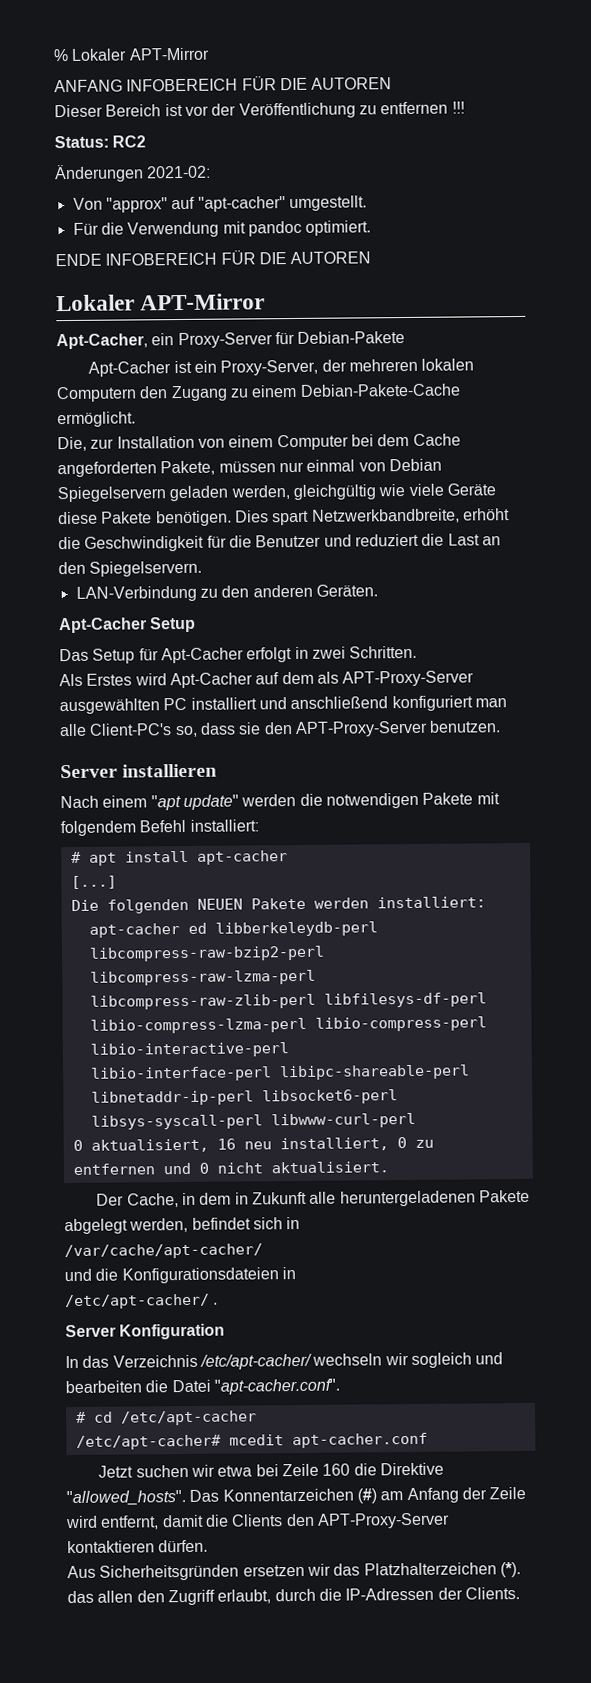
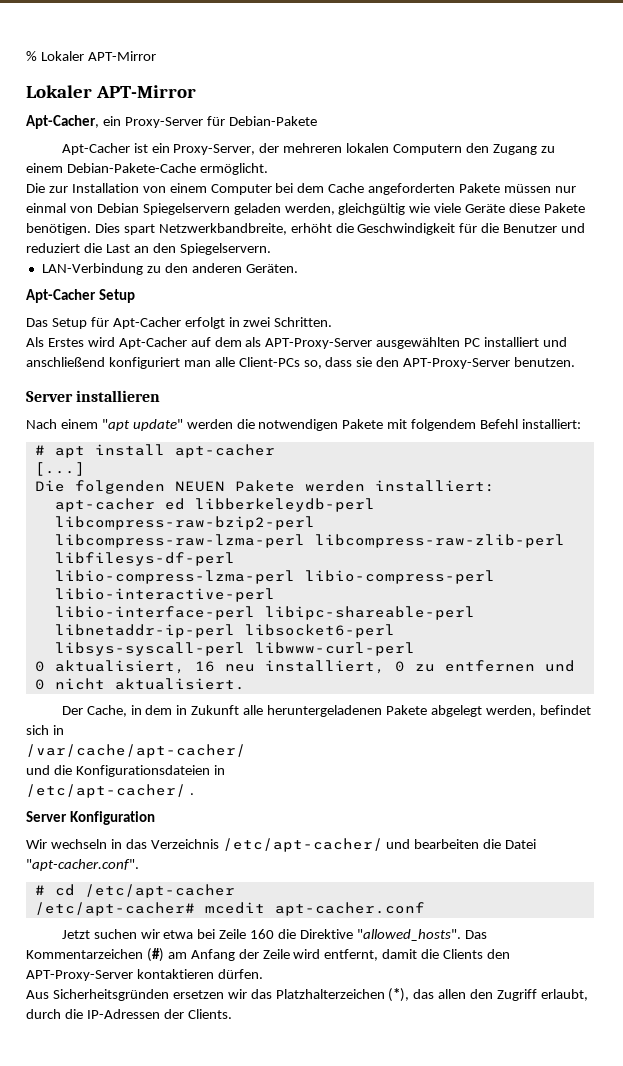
[54,76,393,93] [54,101,465,119] [54,135,147,149] [54,164,212,183] [72,195,367,213] [72,220,372,238] [55,250,372,267] // ANFANG INFOBEREICH FÜR DIE AUTOREN // Dieser Bereich ist vor der Veröffentlichung zu entfernen !!! // Status: RC2 // Änderungen 2021-02: // Von "approx" auf "apt-cacher" umgestellt. // Für die Verwendung mit pandoc optimiert. // ENDE INFOBEREICH FÜR DIE AUTOREN -> (156, 56) none
[57,436,87,452] Die, -> [26,183,45,193] Die
[160,460,216,476] Pakete, -> [459,183,501,193] Pakete
[89,723,173,736] Client-PC's -> [238,357,300,367] Client-PCs
[65,1352,472,1370] In das Verzeichnis /etc/apt-cacher/ wechseln wir sogleich -> [26,838,383,852] Wir wechseln in das Verzeichnis /etc/apt-cacher/
[222,1488,354,1502] Konnentarzeichen -> [26,949,143,959] Kommentarzeichen
[499,1562,521,1578] (*). -> [388,988,410,1002] (*),

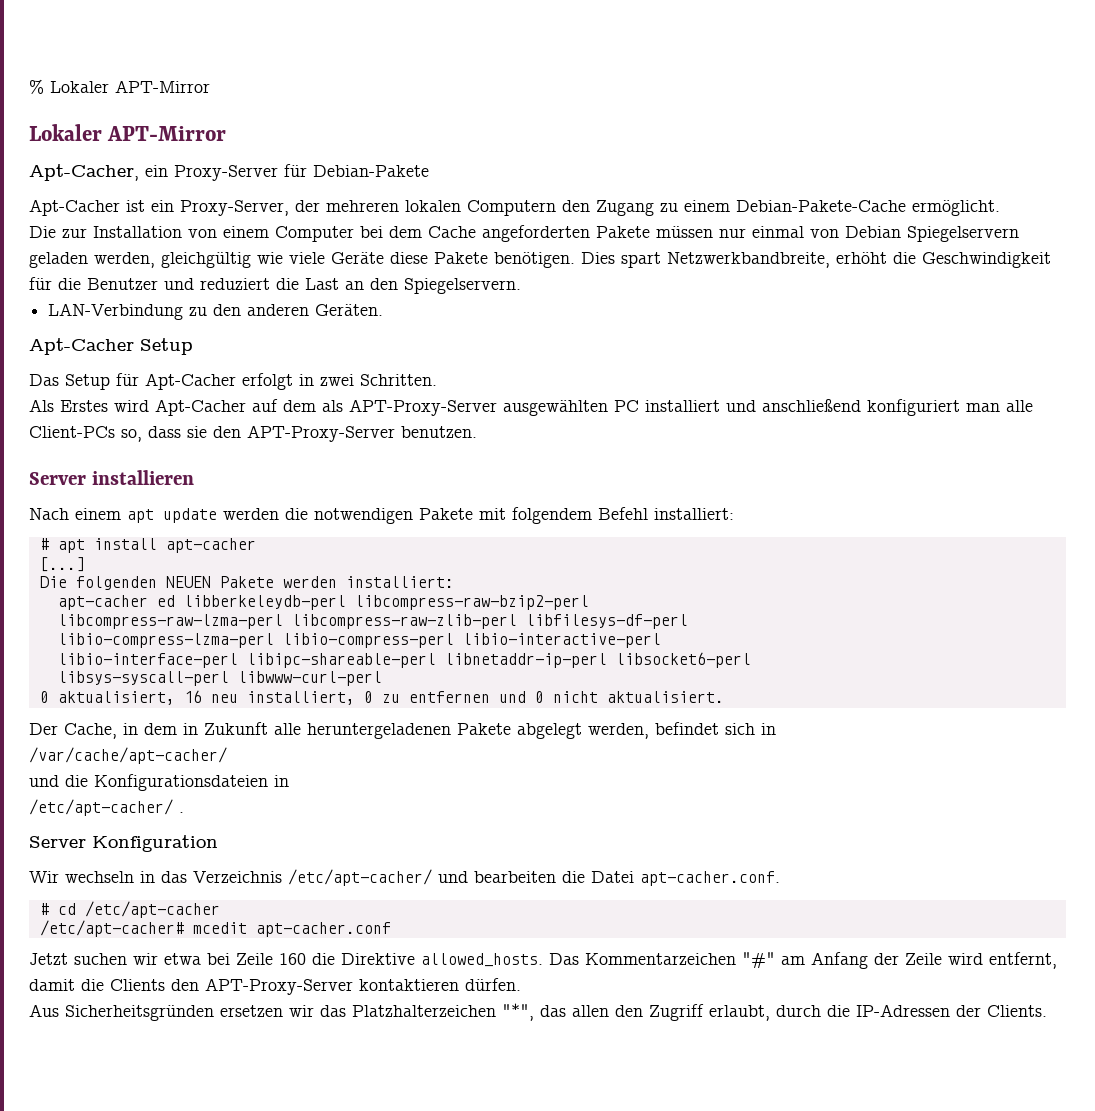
[101,419,183,431] "apt update" -> [127,508,217,523] apt update
[26,859,139,871] "apt-cacher.conf". -> [640,871,780,886] apt-cacher.conf.
[356,929,461,941] "allowed_hosts". -> [421,953,543,967] allowed_hosts.
[146,948,164,962] (#) -> [742,952,775,969] "#"
[388,988,410,1002] (*), -> [502,1003,534,1021] "*",

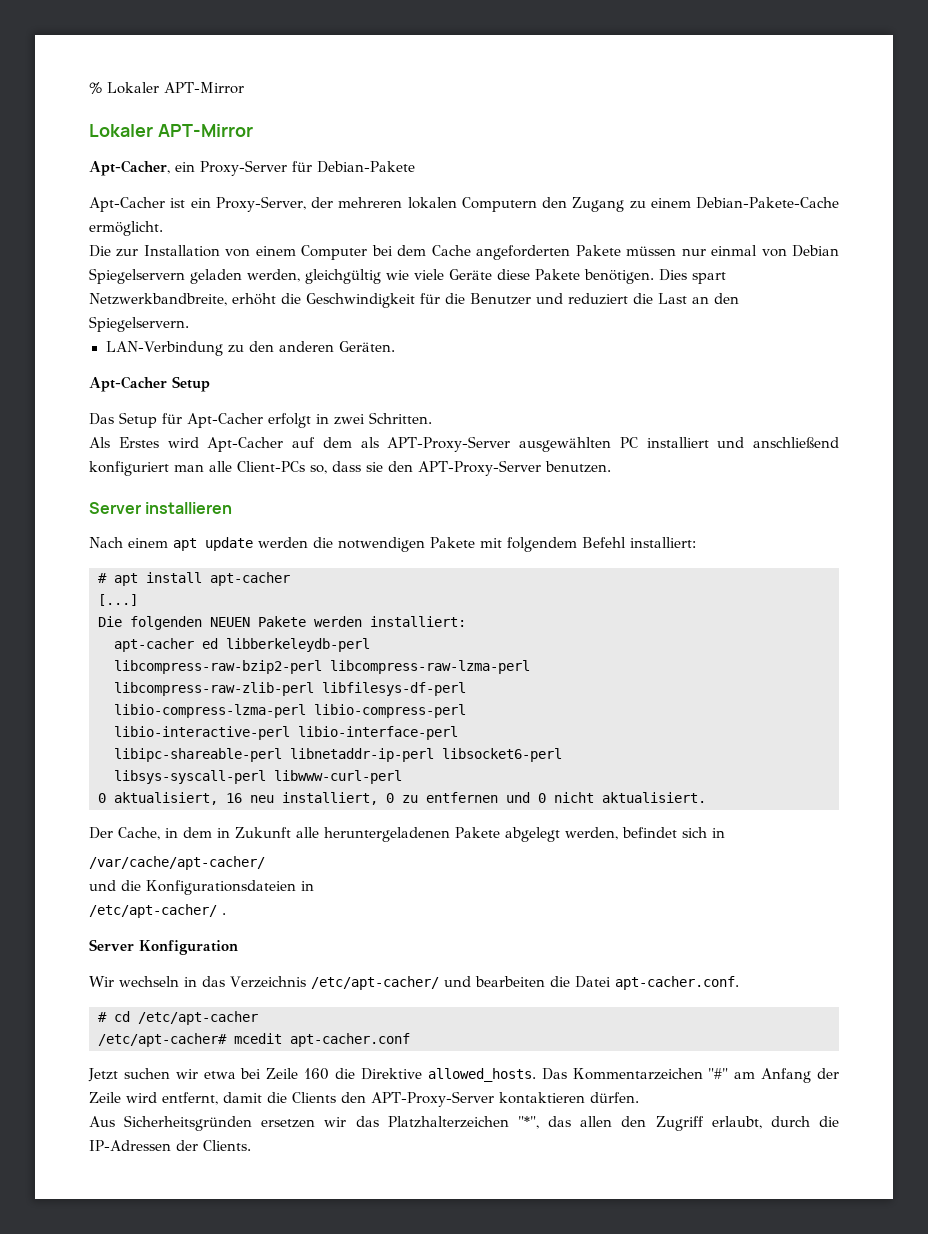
(346, 602) none -> (370, 645) //
[57,614,283,629] // libcompress-raw-lzma-perl -> [330,660,530,674] libcompress-raw-lzma-perl //
(454, 640) none -> (466, 711) //
[57,653,238,668] // libio-interface-perl -> [298,726,458,740] libio-interface-perl //

